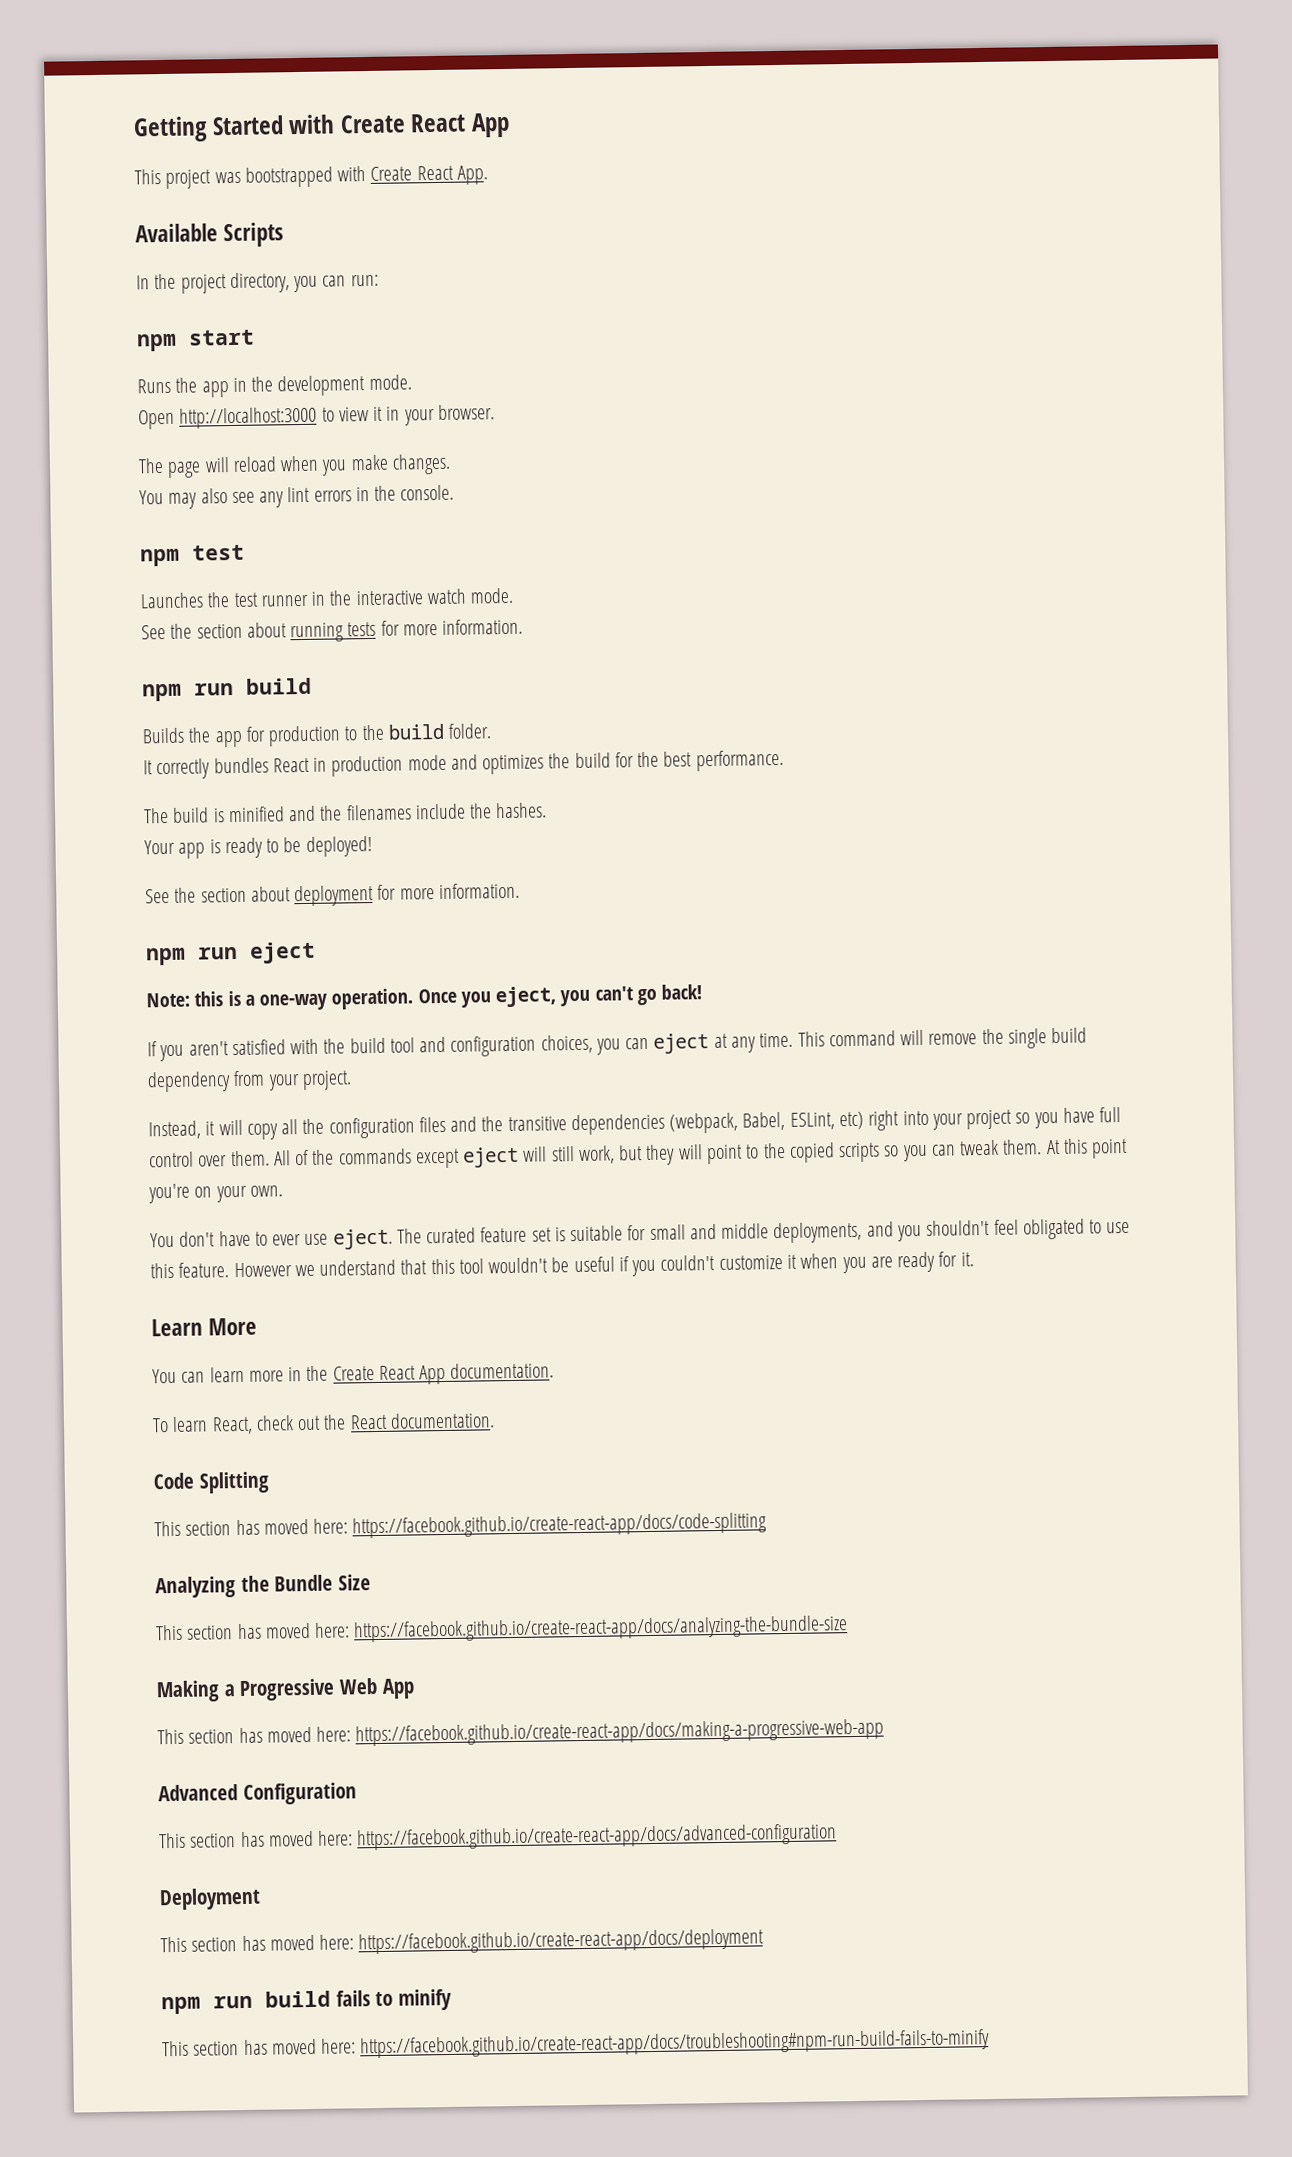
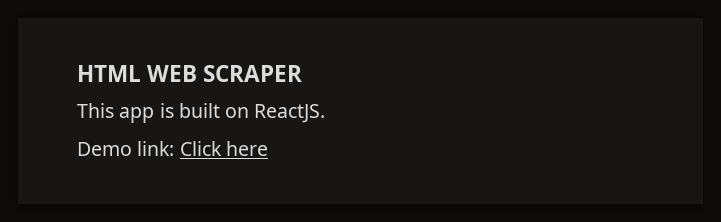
[133,112,511,143] [134,165,488,189] [135,222,285,248] [136,272,379,294] [137,329,255,352] [137,374,412,398] [138,404,495,430] [138,453,451,478] [139,484,455,509] [140,544,245,567] [140,587,515,609] [141,618,524,643] [142,677,312,702] [142,723,492,748] [143,749,784,780] [143,802,548,824] [144,835,372,859] [145,882,520,907] [146,941,316,966] [146,984,703,1011] [147,1027,1088,1062] [147,1070,352,1093] [148,1107,1122,1140] [149,1138,1129,1169] [148,1183,283,1204] [150,1218,1131,1250] [150,1251,974,1279] [151,1317,258,1337] [152,1362,555,1385] [152,1412,495,1435] [153,1471,270,1494] [154,1512,768,1539] [155,1574,372,1599] [155,1615,849,1643] [156,1677,415,1703] [157,1718,885,1747] [158,1782,357,1805] [159,1823,838,1851] [159,1887,261,1911] [160,1928,765,1955] [161,1988,453,2015] [162,2029,991,2059] Getting Started with Create React App // This project was bootstrapped with Create React App. // Available Scripts // In the project directory, you can run: // npm start // Runs the app in the development mode. // Open http://localhost:3000 to view it in your browser. // The page will reload when you make changes. // You may also see any lint errors in the console. // npm test // Launches the test runner in the interactive watch mode. // See the section about running tests for more information. // npm run build // Builds the app for production to the build folder. // It correctly bundles React in production mode and optimizes the build for the best performance. // The build is minified and the filenames include the hashes. // Your app is ready to be deployed! // See the section about deployment for more information. // npm run eject // Note: this is a one-way operation. Once you eject, you can't go back! // If you aren't satisfied with the build tool and configuration choices, you can eject at any time. This command will remove the single build dependency from your project. // Instead, it will copy all the configuration files and the transitive dependencies (webpack, Babel, ESLint, etc) right into your project so you have full control over them. All of the commands except eject will still work, but they will point to the copied scripts so you can tweak them. At this point you're on your own. // You don't have to ever use eject. The curated feature set is suitable for small and middle deployments, and you shouldn't feel obligated to use this feature. However we understand that this tool wouldn't be useful if you couldn't customize it when you are ready for it. // Learn More // You can learn more in the Create React App documentation. // To learn React, check out the React documentation. // Code Splitting // This section has moved here: https://facebook.github.io/create-react-app/docs/code-splitting // Analyzing the Bundle Size // This section has moved here: https://facebook.github.io/create-react-app/docs/analyzing-the-bundle-size // Making a Progressive Web App // This section has moved here: https://facebook.github.io/create-react-app/docs/making-a-progressive-web-app // Advanced Configuration // This section has moved here: https://facebook.github.io/create-react-app/docs/advanced-configuration // Deployment // This section has moved here: https://facebook.github.io/create-react-app/docs/deployment // npm run build fails to minify // This section has moved here: https://facebook.github.io/create-react-app/docs/troubleshooting#npm-run-build-fails-to-minify -> [77,65,303,82] [77,103,326,123] [77,141,268,156] HTML WEB SCRAPER // This app is built on ReactJS. // Demo link: Click here

